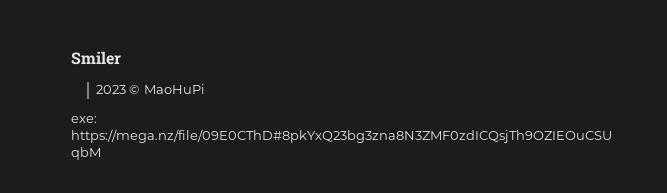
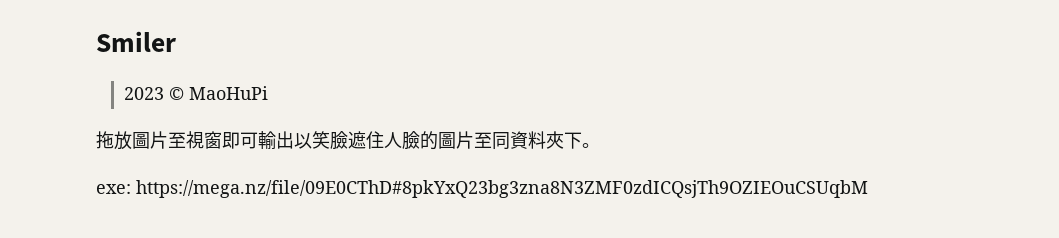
(205, 89) none -> [96,131,600,150] // 拖放圖片至視窗即可輸出以笑臉遮住人臉的圖片至同資料夾下。

